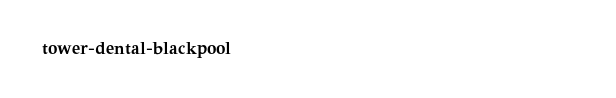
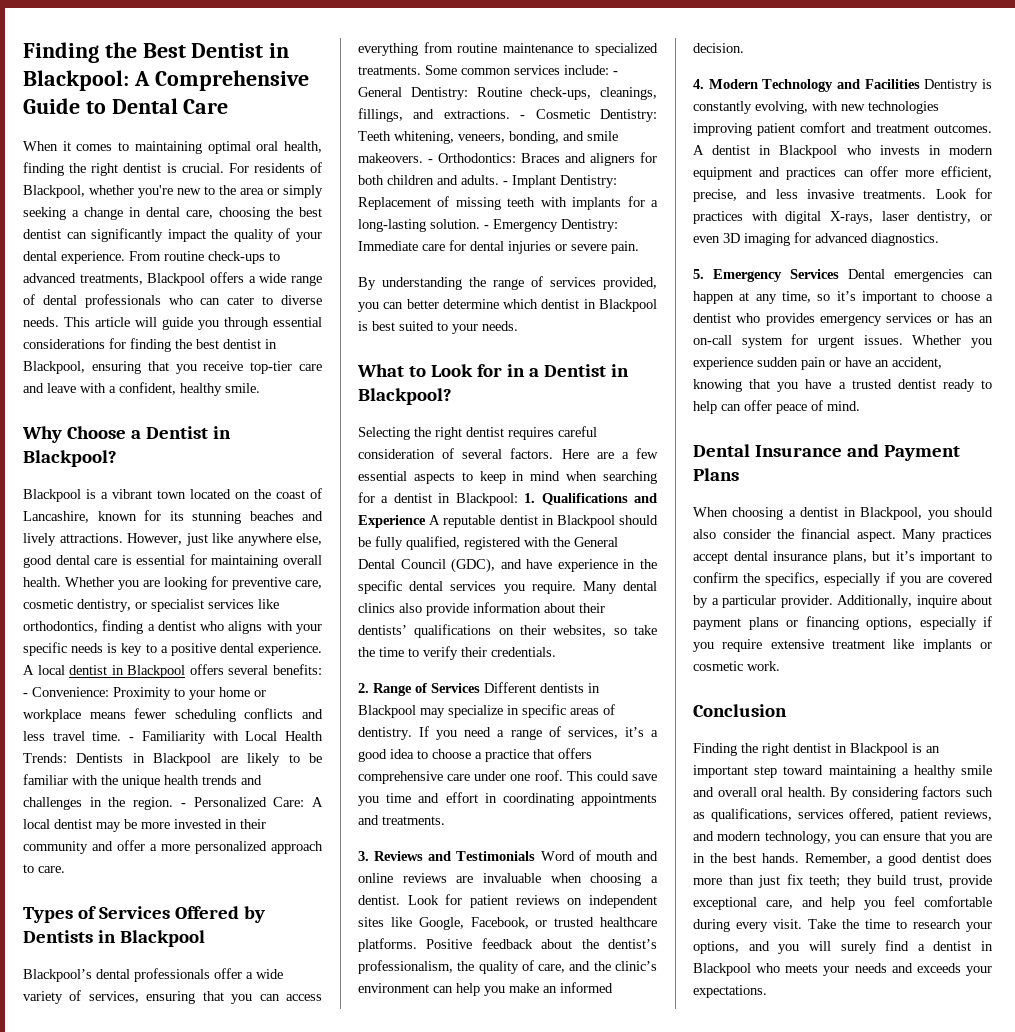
[42,42,231,58] tower-dental-blackpool -> [23,42,290,63] [23,70,309,91] [23,98,229,114] [23,141,322,154] [23,162,322,176] [23,185,323,198] [23,207,322,220] [23,228,322,242] [23,251,280,264] [23,272,322,286] [23,294,322,308] [23,317,322,330] [23,338,277,352] [23,361,322,374] [23,382,260,396] [22,426,231,443] [23,450,117,467] [23,488,322,502] [23,510,323,524] [23,533,322,546] [23,554,322,568] [23,576,322,590] [23,599,279,612] [23,620,322,634] [23,642,322,656] [23,664,322,678] [23,687,266,700] [23,708,323,722] [23,731,323,744] [23,753,322,766] [23,774,262,788] [23,797,323,810] [23,819,266,832] [23,840,323,854] [23,864,65,873] [23,906,265,923] [23,930,205,947] [23,968,283,982] [23,990,322,1004] [358,42,658,56] [358,65,618,75] [358,87,657,100] [358,108,657,122] [358,131,618,144] [358,152,657,166] [358,175,617,188] [358,196,658,210] [358,219,618,232] [358,240,639,254] [358,276,657,290] [358,299,657,312] [358,321,518,334] [357,364,629,377] [358,388,452,405] [358,426,597,440] [358,448,658,459] [358,471,657,484] [358,492,657,506] [358,515,658,528] [358,536,618,550] [358,558,657,573] [358,580,657,594] [358,602,605,616] [358,624,657,638] [358,646,556,660] [358,682,600,696] [358,704,615,718] [358,726,658,740] [358,748,592,762] [358,770,657,784] [358,792,657,806] [358,815,445,825] [358,850,658,861] [358,873,658,886] [358,894,657,908] [358,917,657,930] [358,938,657,952] [358,960,657,974] [358,982,613,996] [693,43,744,53] [693,79,992,92] [693,101,939,114] [693,122,992,136] [693,145,993,158] [693,166,992,180] [693,188,992,202] [693,211,992,224] [693,232,939,246] [693,269,993,282] [693,291,993,304] [693,313,993,326] [693,334,992,348] [693,357,942,370] [693,379,992,392] [693,400,860,414] [693,444,960,461] [693,468,739,481] [693,507,993,520] [693,528,992,542] [693,551,992,564] [693,572,993,586] [693,595,992,608] [693,616,992,630] [693,639,992,652] [693,661,780,671] [693,704,787,717] [693,743,940,756] [693,765,992,778] [693,786,993,800] [693,808,992,822] [693,831,992,844] [693,853,992,866] [693,874,992,888] [693,896,992,910] [693,919,992,932] [693,940,993,954] [693,963,992,976] [693,985,767,998] Finding the Best Dentist in Blackpool: A Comprehensive Guide to Dental Care // When it comes to maintaining optimal oral health, finding the right dentist is crucial. For residents of Blackpool, whether you're new to the area or simply seeking a change in dental care, choosing the best dentist can significantly impact the quality of your dental experience. From routine check-ups to advanced treatments, Blackpool offers a wide range of dental professionals who can cater to diverse needs. This article will guide you through essential considerations for finding the best dentist in Blackpool, ensuring that you receive top-tier care and leave with a confident, healthy smile. // Why Choose a Dentist in Blackpool? // Blackpool is a vibrant town located on the coast of Lancashire, known for its stunning beaches and lively attractions. However, just like anywhere else, good dental care is essential for maintaining overall health. Whether you are looking for preventive care, cosmetic dentistry, or specialist services like orthodontics, finding a dentist who aligns with your specific needs is key to a positive dental experience. A local dentist in Blackpool offers several benefits: - Convenience: Proximity to your home or workplace means fewer scheduling conflicts and less travel time. - Familiarity with Local Health Trends: Dentists in Blackpool are likely to be familiar with the unique health trends and challenges in the region. - Personalized Care: A local dentist may be more invested in their community and offer a more personalized approach to care. // Types of Services Offered by Dentists in Blackpool // Blackpool’s dental professionals offer a wide variety of services, ensuring that you can access everything from routine maintenance to specialized treatments. Some common services include: - General Dentistry: Routine check-ups, cleanings, fillings, and extractions. - Cosmetic Dentistry: Teeth whitening, veneers, bonding, and smile makeovers. - Orthodontics: Braces and aligners for both children and adults. - Implant Dentistry: Replacement of missing teeth with implants for a long-lasting solution. - Emergency Dentistry: Immediate care for dental injuries or severe pain. // By understanding the range of services provided, you can better determine which dentist in Blackpool is best suited to your needs. // What to Look for in a Dentist in Blackpool? // Selecting the right dentist requires careful consideration of several factors. Here are a few essential aspects to keep in mind when searching for a dentist in Blackpool: 1. Qualifications and Experience A reputable dentist in Blackpool should be fully qualified, registered with the General Dental Council (GDC), and have experience in the specific dental services you require. Many dental clinics also provide information about their dentists’ qualifications on their websites, so take the time to verify their credentials. // 2. Range of Services Different dentists in Blackpool may specialize in specific areas of dentistry. If you need a range of services, it’s a good idea to choose a practice that offers comprehensive care under one roof. This could save you time and effort in coordinating appointments and treatments. // 3. Reviews and Testimonials Word of mouth and online reviews are invaluable when choosing a dentist. Look for patient reviews on independent sites like Google, Facebook, or trusted healthcare platforms. Positive feedback about the dentist’s professionalism, the quality of care, and the clinic’s environment can help you make an informed decision. // 4. Modern Technology and Facilities Dentistry is constantly evolving, with new technologies improving patient comfort and treatment outcomes. A dentist in Blackpool who invests in modern equipment and practices can offer more efficient, precise, and less invasive treatments. Look for practices with digital X-rays, laser dentistry, or even 3D imaging for advanced diagnostics. // 5. Emergency Services Dental emergencies can happen at any time, so it’s important to choose a dentist who provides emergency services or has an on-call system for urgent issues. Whether you experience sudden pain or have an accident, knowing that you have a trusted dentist ready to help can offer peace of mind. // Dental Insurance and Payment Plans // When choosing a dentist in Blackpool, you should also consider the financial aspect. Many practices accept dental insurance plans, but it’s important to confirm the specifics, especially if you are covered by a particular provider. Additionally, inquire about payment plans or financing options, especially if you require extensive treatment like implants or cosmetic work. // Conclusion // Finding the right dentist in Blackpool is an important step toward maintaining a healthy smile and overall oral health. By considering factors such as qualifications, services offered, patient reviews, and modern technology, you can ensure that you are in the best hands. Remember, a good dentist does more than just fix teeth; they build trust, provide exceptional care, and help you feel comfortable during every visit. Take the time to research your options, and you will surely find a dentist in Blackpool who meets your needs and exceeds your expectations.

